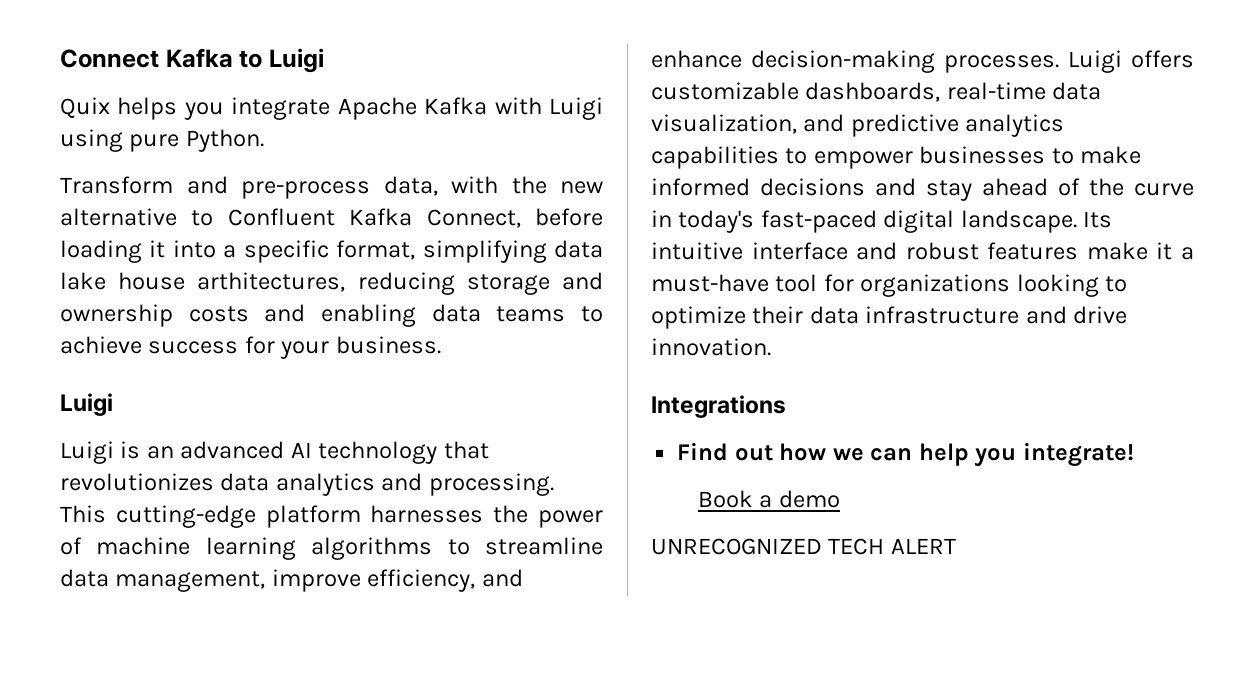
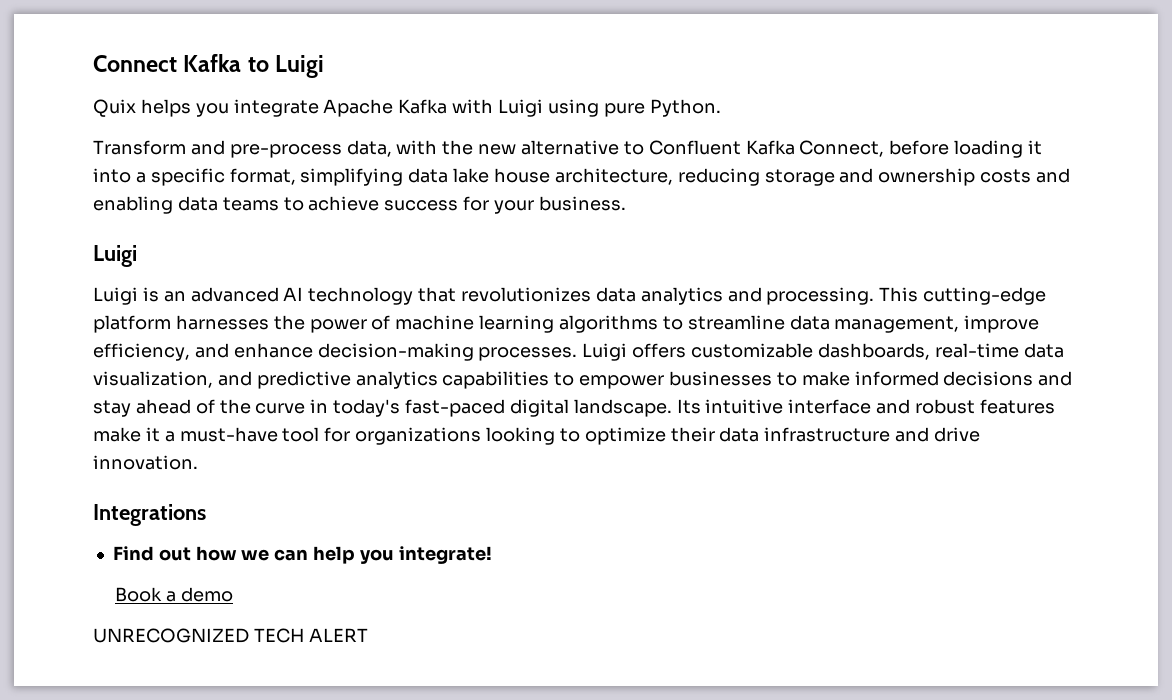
[197,272,346,292] arthitectures, -> [554,168,673,185] architecture,

